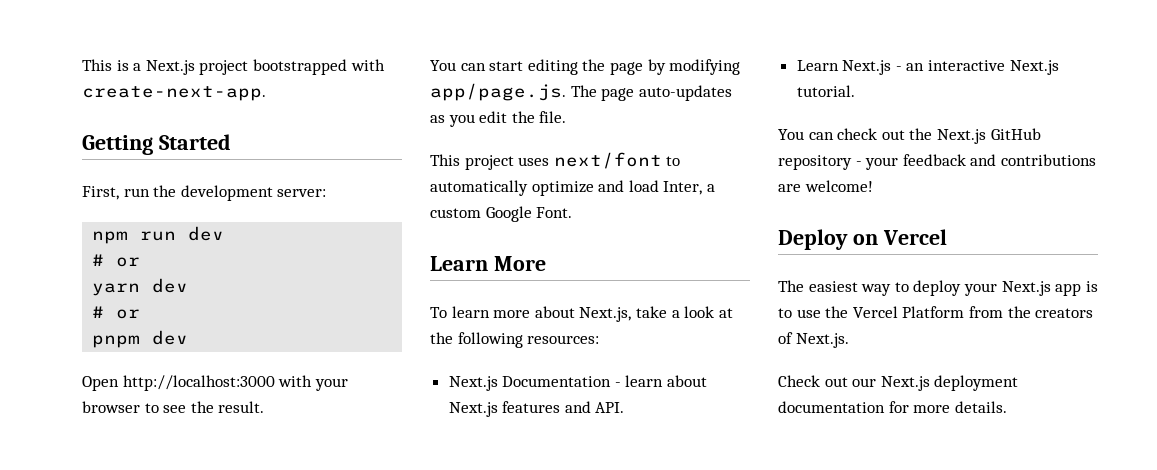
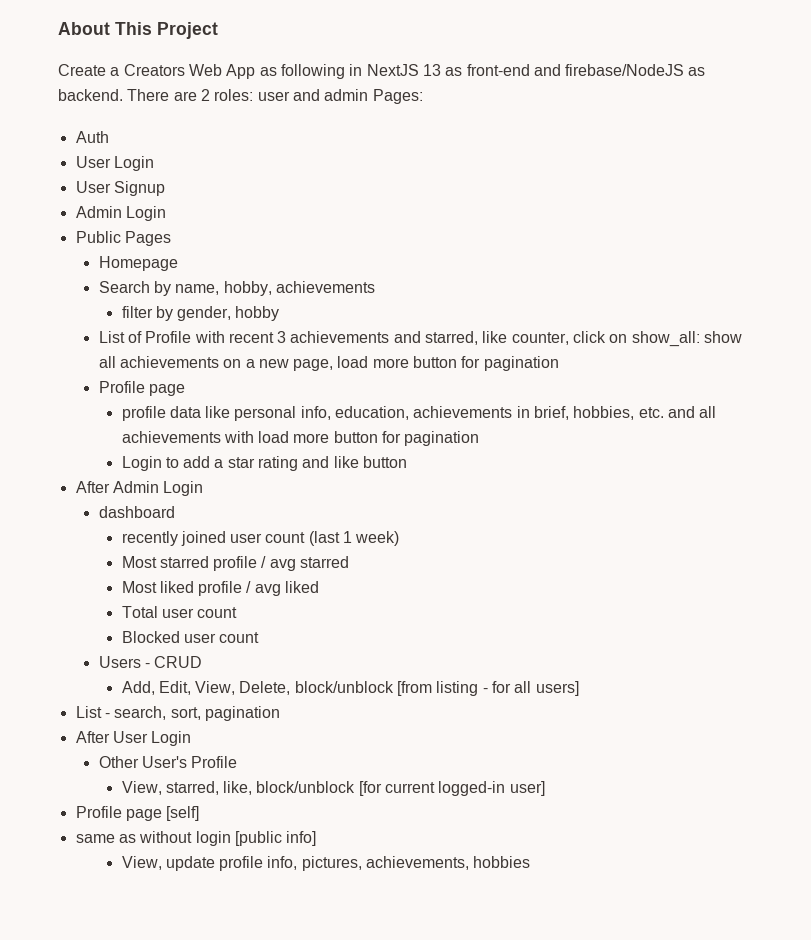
[82,59,385,75] [82,86,266,101] [82,134,231,155] [82,185,327,201] [92,226,225,244] [92,254,141,267] [92,278,189,296] [92,306,141,319] [92,330,189,348] [82,375,348,391] [82,401,265,413] [430,59,741,75] [430,83,732,101] [430,111,567,127] [430,152,681,170] [430,180,715,196] [430,206,573,222] [430,256,546,271] [430,306,733,322] [430,332,600,348] [448,375,708,391] [448,401,625,417] [796,60,1059,75] [796,85,855,97] [778,128,1041,144] [778,154,1096,170] [778,180,873,192] [778,229,947,250] [778,280,1098,296] [778,306,1094,318] [778,332,849,348] [778,375,1019,391] [778,401,1007,413] This is a Next.js project bootstrapped with create-next-app. // Getting Started // First, run the development server: // npm run dev // # or // yarn dev // # or // pnpm dev // Open http://localhost:3000 with your browser to see the result. // You can start editing the page by modifying app/page.js. The page auto-updates as you edit the file. // This project uses next/font to automatically optimize and load Inter, a custom Google Font. // Learn More // To learn more about Next.js, take a look at the following resources: // Next.js Documentation - learn about Next.js features and API. // Learn Next.js - an interactive Next.js tutorial. // You can check out the Next.js GitHub repository - your feedback and contributions are welcome! // Deploy on Vercel // The easiest way to deploy your Next.js app is to use the Vercel Platform from the creators of Next.js. // Check out our Next.js deployment documentation for more details. -> [58,22,218,39] [58,64,706,79] [58,89,423,104] [75,131,109,143] [75,156,154,171] [75,181,165,196] [75,206,166,221] [75,231,171,246] [98,256,178,271] [98,281,375,296] [121,306,280,321] [98,331,743,347] [98,356,559,371] [98,381,185,396] [121,406,717,421] [121,431,480,446] [121,456,408,471] [75,481,204,496] [98,506,175,518] [121,531,400,546] [121,556,350,571] [121,581,320,596] [121,606,238,618] [121,631,260,643] [98,656,203,668] [121,681,579,696] [75,706,280,721] [75,731,192,746] [98,756,238,768] [121,781,545,796] [75,806,200,821] [75,831,317,846] [121,856,531,871] About This Project // Create a Creators Web App as following in NextJS 13 as front-end and firebase/NodeJS as backend. There are 2 roles: user and admin Pages: // Auth // User Login // User Signup // Admin Login // Public Pages // Homepage // Search by name, hobby, achievements // filter by gender, hobby // List of Profile with recent 3 achievements and starred, like counter, click on show_all: show all achievements on a new page, load more button for pagination // Profile page // profile data like personal info, education, achievements in brief, hobbies, etc. and all achievements with load more button for pagination // Login to add a star rating and like button // After Admin Login // dashboard // recently joined user count (last 1 week) // Most starred profile / avg starred // Most liked profile / avg liked // Total user count // Blocked user count // Users - CRUD // Add, Edit, View, Delete, block/unblock [from listing - for all users] // List - search, sort, pagination // After User Login // Other User's Profile // View, starred, like, block/unblock [for current logged-in user] // Profile page [self] // same as without login [public info] // View, update profile info, pictures, achievements, hobbies

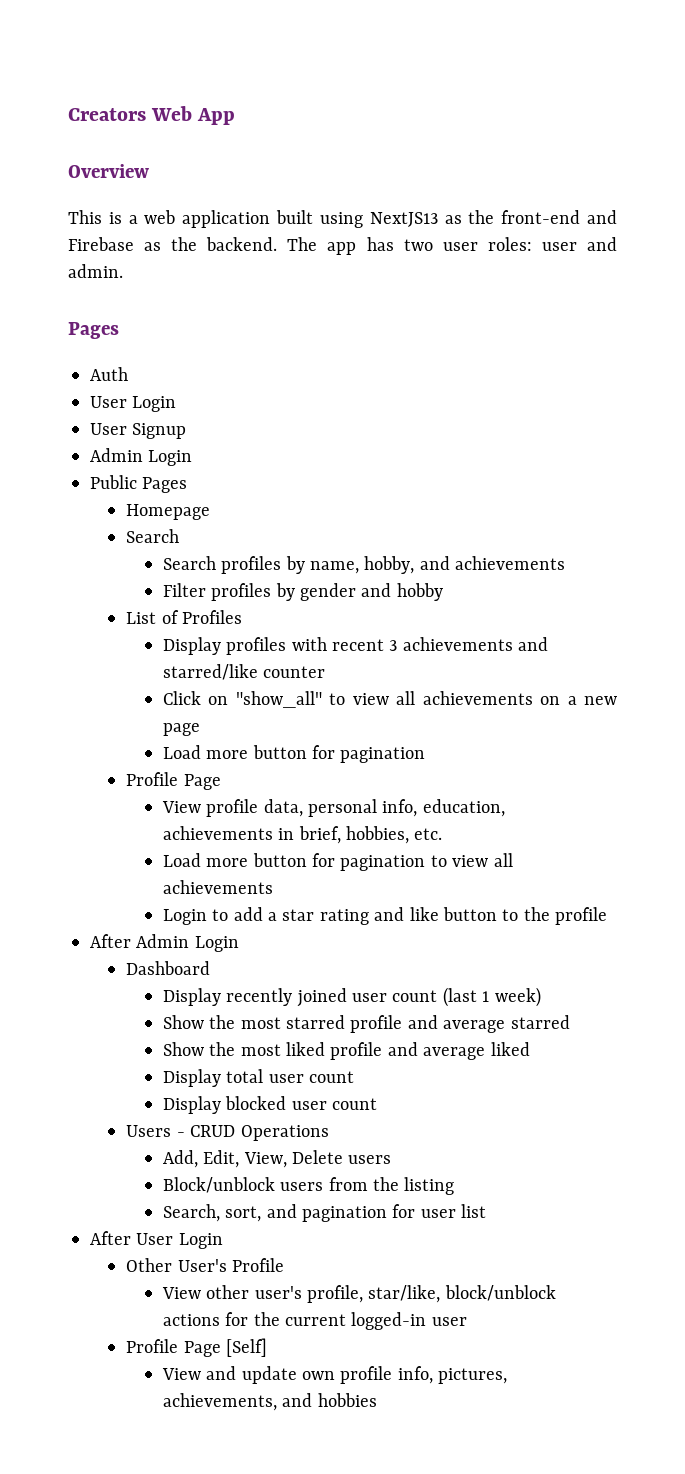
[58,22,218,39] [58,64,706,79] [58,89,210,101] About This Project // Create a Creators Web App as following in NextJS 13 as front-end and firebase/NodeJS as backend. There are 2 -> [68,106,236,125] [68,164,149,178] [68,210,617,228] [68,237,478,255] Creators Web App // Overview // This is a web application built using NextJS13 as the front-end and Firebase as the backend. The app has two user
[324,89,423,104] admin Pages: -> [68,264,123,278] [68,322,119,339] admin. // Pages
(150, 287) none -> [162,556,282,574] // Search profiles
[275,281,375,293] [121,306,232,321] achievements // filter by gender, -> [419,556,566,570] [162,583,392,601] and achievements // Filter profiles by gender and
[145,331,192,343] Profile -> [182,610,243,624] [162,637,287,655] Profiles // Display profiles
[425,331,743,347] starred, like counter, click on show_all: show -> [162,664,326,680] [162,691,389,708] starred/like counter // Click on "show_all" to view
[293,356,369,371] page, load -> [162,723,200,736] [162,745,201,759] page // Load
[148,384,185,396] [121,406,231,421] page // profile data like -> [183,774,221,790] [161,799,303,817] Page // View profile data,
[668,406,717,418] [121,431,480,446] and all achievements with load more button for pagination -> [162,853,513,871] [162,880,273,894] // Load more button for pagination to view all achievements
(408, 462) none -> [502,907,608,925] to the profile
[98,506,175,518] dashboard // -> [126,961,211,975] [162,988,221,1006] Dashboard // Display
[121,556,350,571] [121,581,281,596] Most starred profile / avg starred // Most liked profile / avg -> [162,1015,570,1033] [162,1042,486,1060] Show the most starred profile and average starred // Show the most liked profile and average
[121,606,238,618] [121,631,180,643] Total user count // Blocked -> [162,1069,355,1087] [162,1096,287,1114] Display total user count // Display blocked
(203, 662) none -> [240,1125,329,1141] Operations
[239,681,579,696] [75,706,280,721] Delete, block/unblock [from listing - for all users] // List - search, sort, pagination -> [292,1150,392,1164] [162,1177,455,1195] [162,1204,487,1222] Delete users // Block/unblock users from the listing // Search, sort, and pagination for user list
[121,781,382,796] View, starred, like, block/unblock [for -> [161,1285,556,1303] [162,1312,280,1326] View other user's profile, star/like, block/unblock actions for the
[509,781,545,796] [75,806,200,821] [75,831,317,846] [121,856,215,871] user] // Profile page [self] // same as without login [public info] // View, update -> [431,1317,467,1326] [126,1338,268,1357] [161,1366,336,1384] user // Profile Page [Self] // View and update own
(470, 863) none -> [282,1393,313,1407] and

